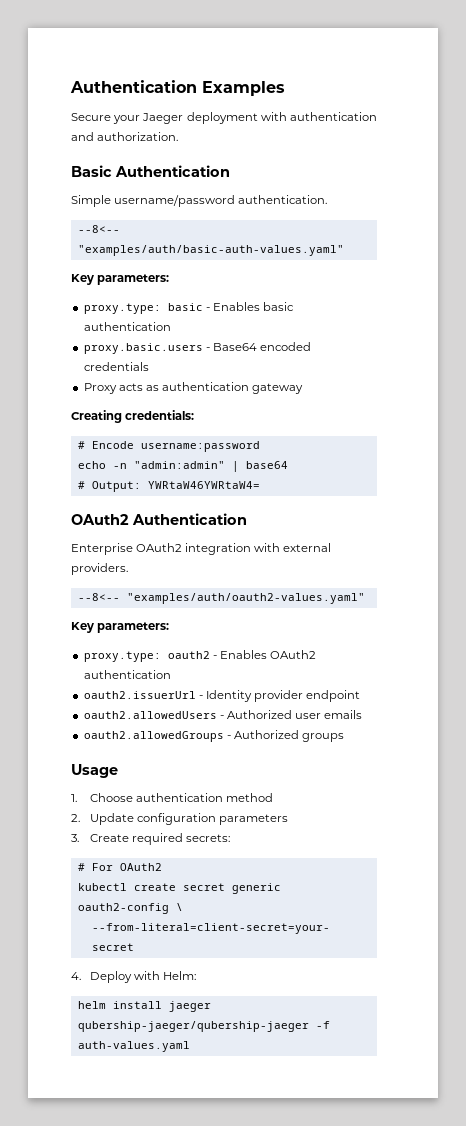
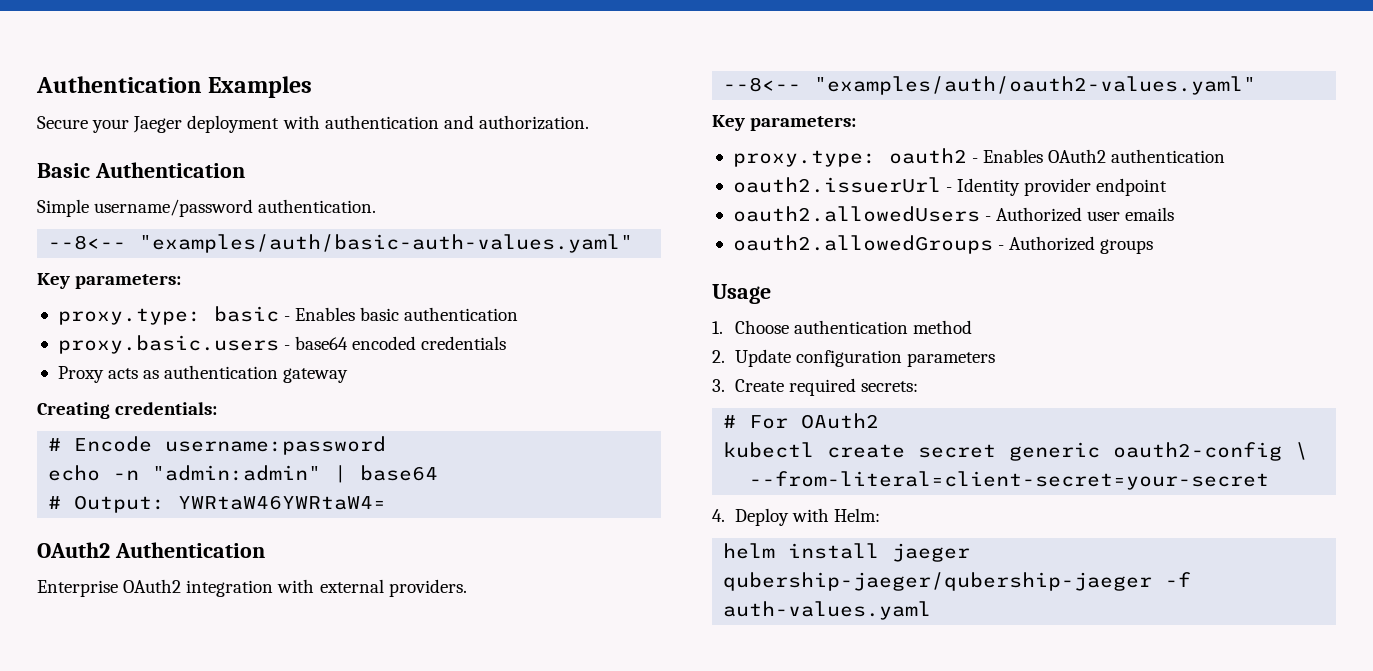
[212,343,257,351] Base64 -> [295,336,349,350] base64

